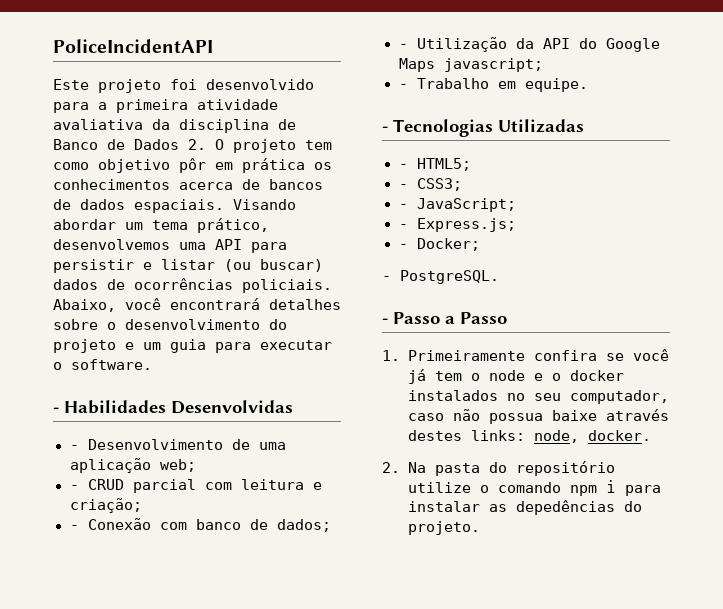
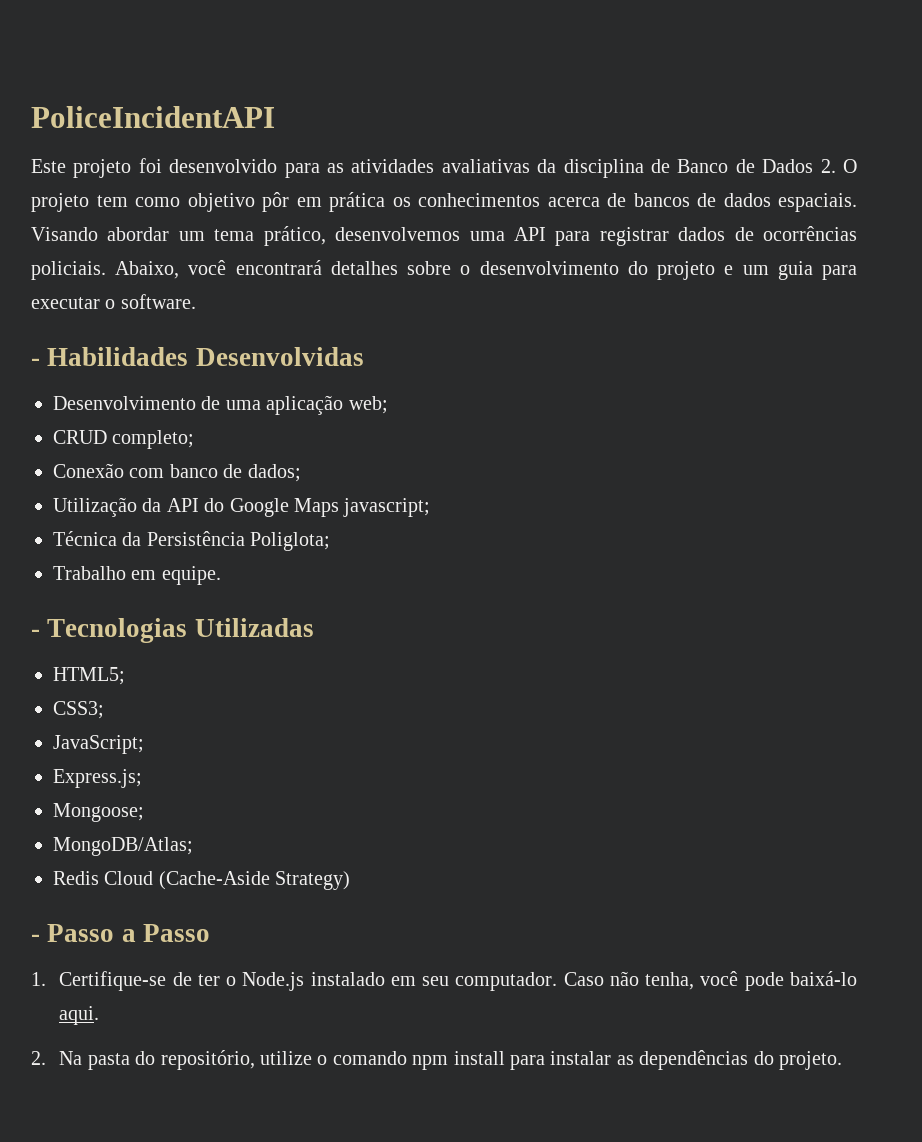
[98,99,278,113] [53,119,143,130] a primeira atividade avaliativa -> [327,159,530,173] as atividades avaliativas
[53,259,323,273] persistir e listar (ou buscar) -> [599,227,669,246] registrar
[69,445,79,450] - -> (364, 356) none
[69,479,322,493] [69,498,142,513] [69,525,79,530] - CRUD parcial com leitura e criação; // - -> [53,430,195,449] CRUD completo; //
[398,44,408,49] - -> (301, 473) none
[398,84,408,89] - -> [53,531,331,551] Técnica da Persistência Poliglota; //
[398,164,408,169] - -> (314, 627) none
[398,184,408,189] - -> (125, 676) none
[398,204,408,209] - -> (104, 710) none
[398,224,408,229] - -> (144, 744) none
[398,238,480,251] [382,270,499,284] - Docker; // - PostgreSQL. -> [53,803,144,822] [53,837,193,856] [53,871,351,890] Mongoose; // MongoDB/Atlas; // Redis Cloud (Cache-Aside Strategy)
[407,349,669,361] [407,369,624,384] [407,390,669,404] [407,409,669,424] [407,430,651,443] Primeiramente confira se você já tem o node e o docker instalados no seu computador, caso não possua baixe através destes links: node, docker. -> [59,971,857,991] [59,1006,100,1025] Certifique-se de ter o Node.js instalado em seu computador. Caso não tenha, você pode baixá-lo aqui.
[515,461,615,476] repositório -> [160,1050,255,1070] repositório,
[605,480,616,493] i -> [453,1051,505,1065] install
[515,500,615,515] depedências -> [639,1050,749,1070] dependências

